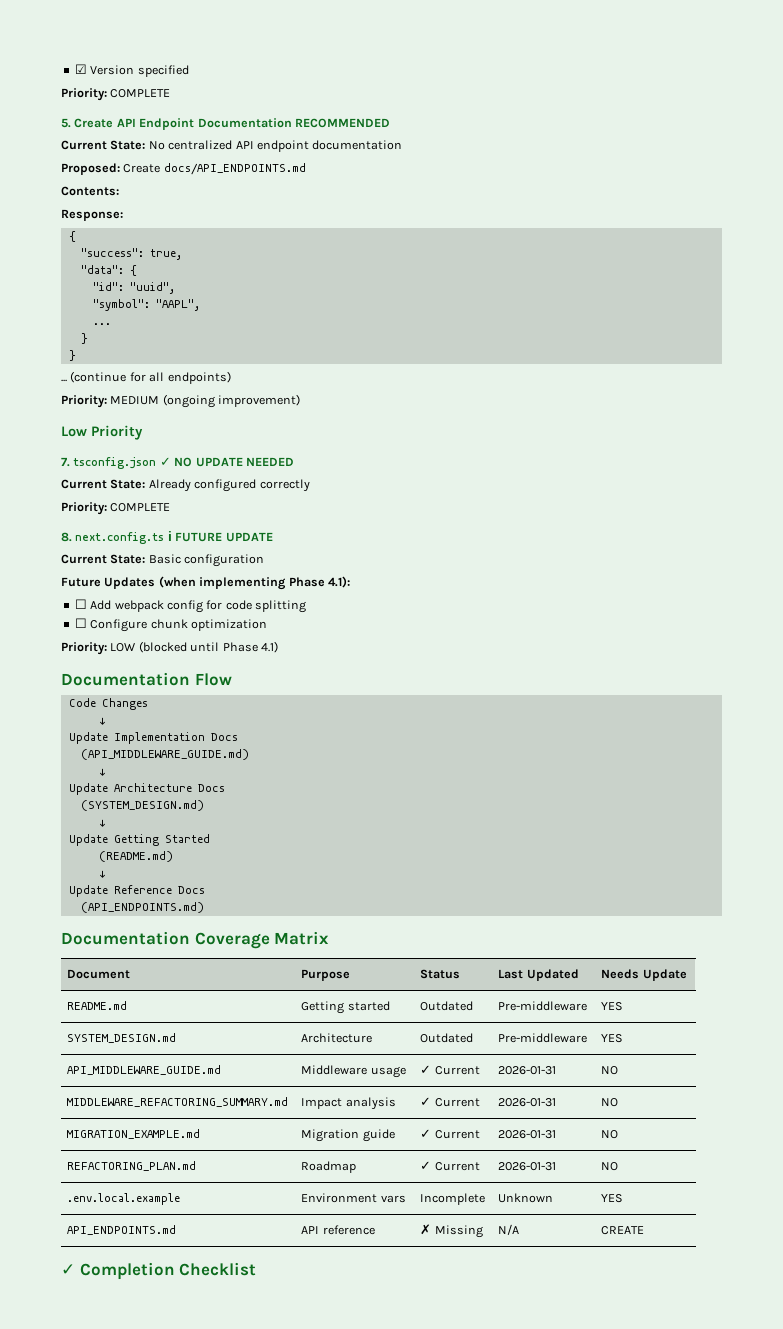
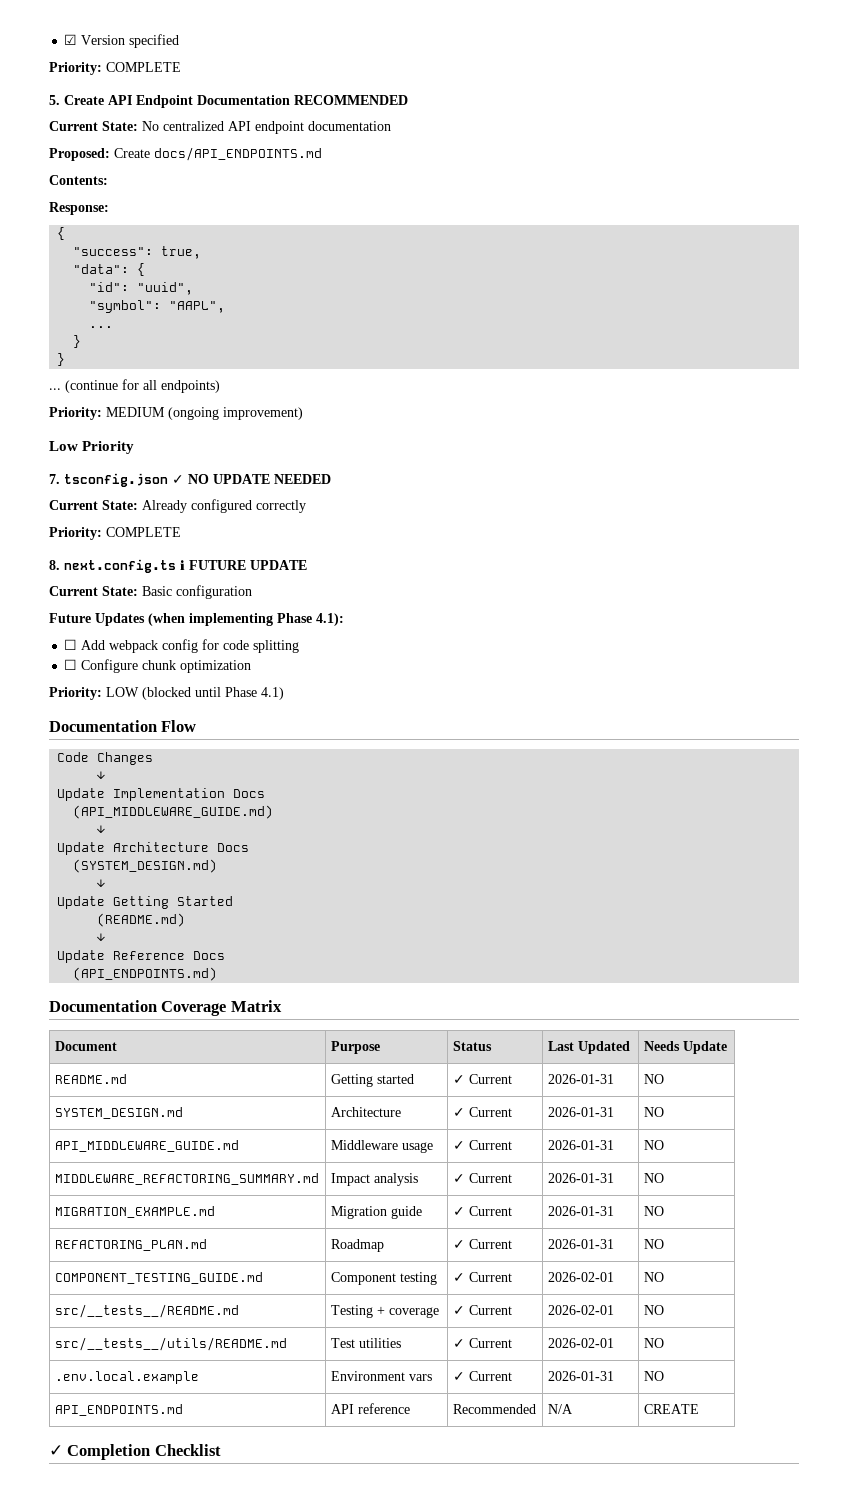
[420,1001,474,1011] [498,1001,588,1011] [601,1002,624,1011] [67,1033,177,1043] [301,1033,373,1043] [420,1033,474,1043] [498,1033,588,1043] [601,1034,624,1043] Outdated | Pre-middleware | YES // SYSTEM_DESIGN.md | Architecture | Outdated | Pre-middleware | YES -> [452,1074,512,1084] [547,1074,614,1084] [643,1074,664,1084] [54,1107,183,1119] [330,1107,401,1117] [452,1107,512,1117] [547,1107,614,1117] [643,1107,664,1117] ✓ Current | 2026-01-31 | NO // SYSTEM_DESIGN.md | Architecture | ✓ Current | 2026-01-31 | NO
(619, 1166) none -> [54,1272,263,1284] [330,1272,437,1285] [452,1272,512,1282] [547,1272,614,1282] [643,1272,664,1282] [54,1304,239,1318] [330,1305,439,1318] [452,1305,512,1315] [547,1305,614,1315] [643,1305,664,1315] [54,1337,287,1351] [330,1338,401,1348] [452,1338,512,1348] [547,1338,614,1348] [643,1338,664,1348] // COMPONENT_TESTING_GUIDE.md | Component testing | ✓ Current | 2026-02-01 | NO // src/__tests__/README.md | Testing + coverage | ✓ Current | 2026-02-01 | NO // src/__tests__/utils/README.md | Test utilities | ✓ Current | 2026-02-01 | NO
[420,1193,486,1205] [498,1193,554,1203] [601,1194,624,1203] Incomplete | Unknown | YES -> [452,1371,512,1381] [547,1371,614,1381] [643,1371,664,1381] ✓ Current | 2026-01-31 | NO
[420,1224,483,1238] ✗ Missing -> [452,1404,536,1414] Recommended

